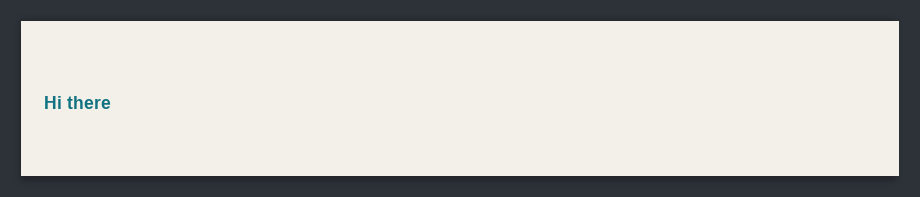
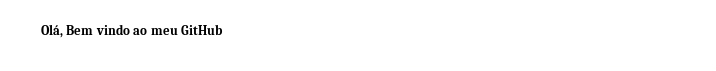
[44,96,111,109] Hi there -> [41,24,223,38] Olá, Bem vindo ao meu GitHub

